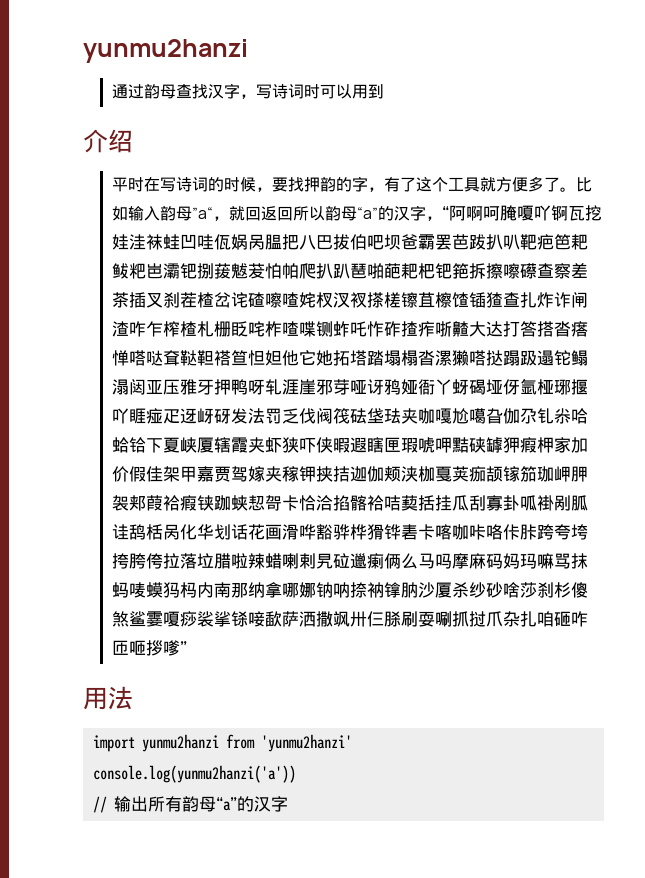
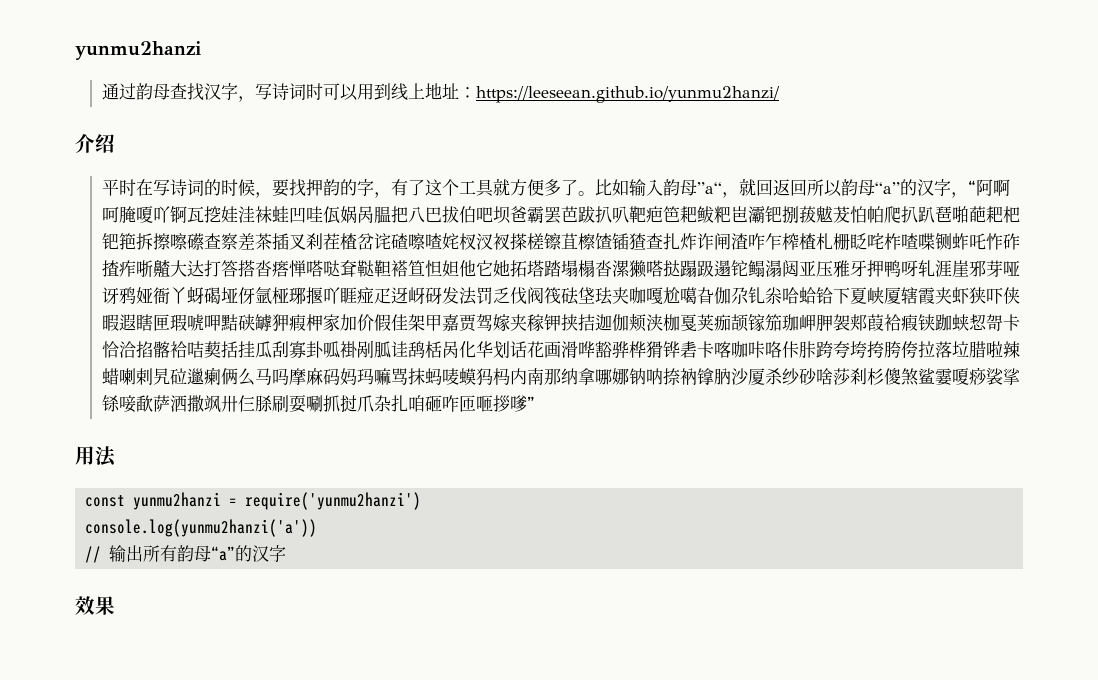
(384, 91) none -> [390,83,780,103] 线上地址：https://leeseean.github.io/yunmu2hanzi/
[92,734,352,752] import yunmu2hanzi from 'yunmu2hanzi' -> [85,492,422,510] const yunmu2hanzi = require('yunmu2hanzi')
(288, 804) none -> [75,596,115,615] // 效果

